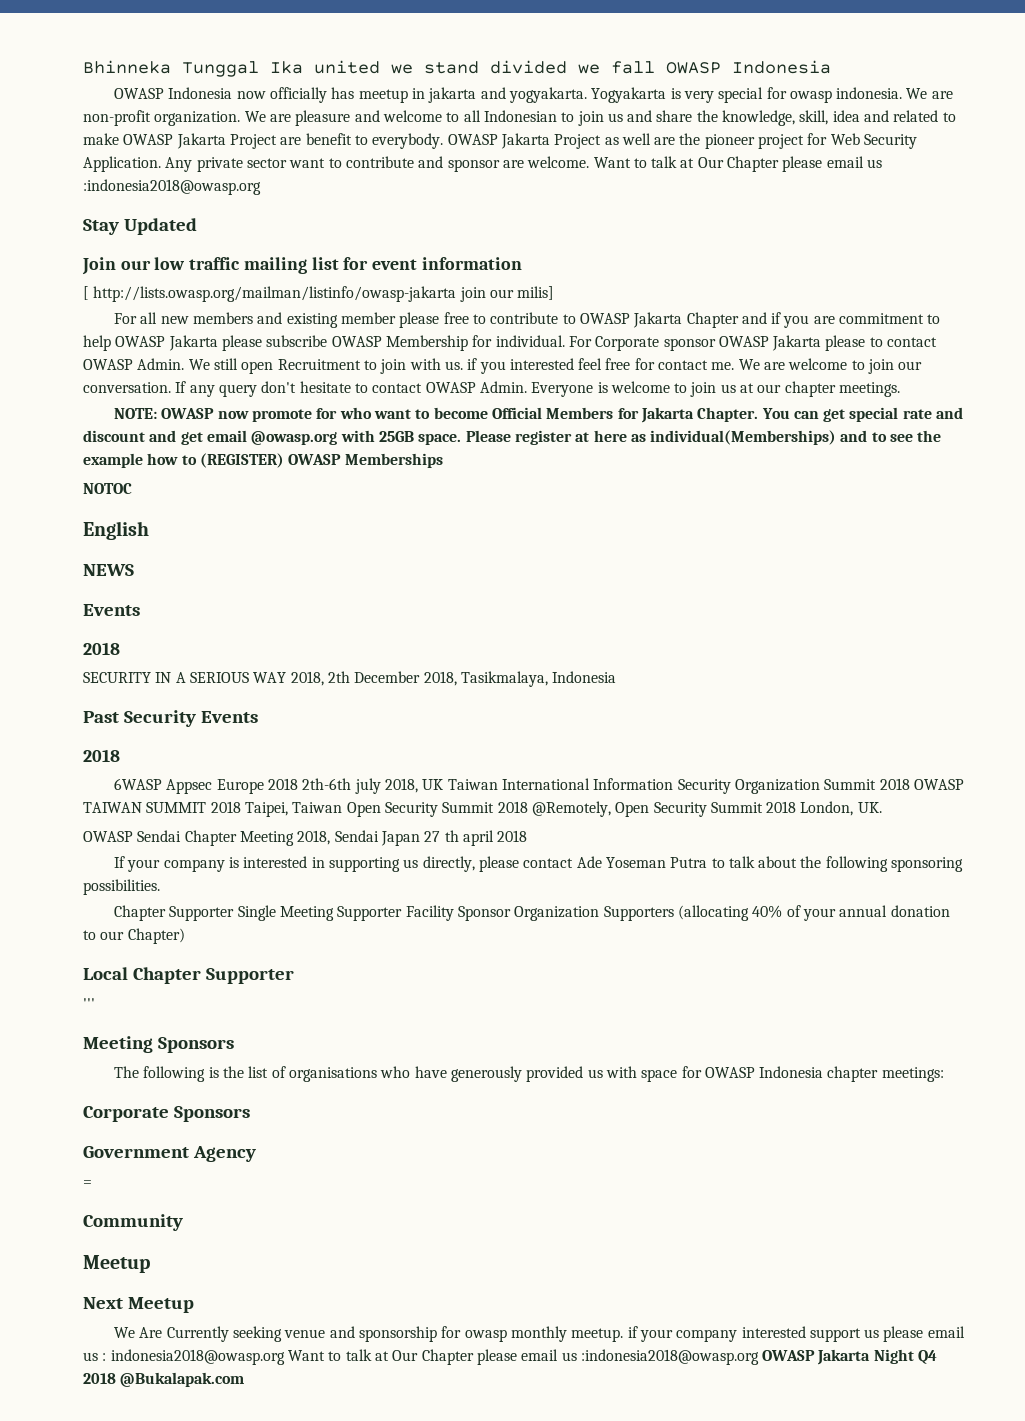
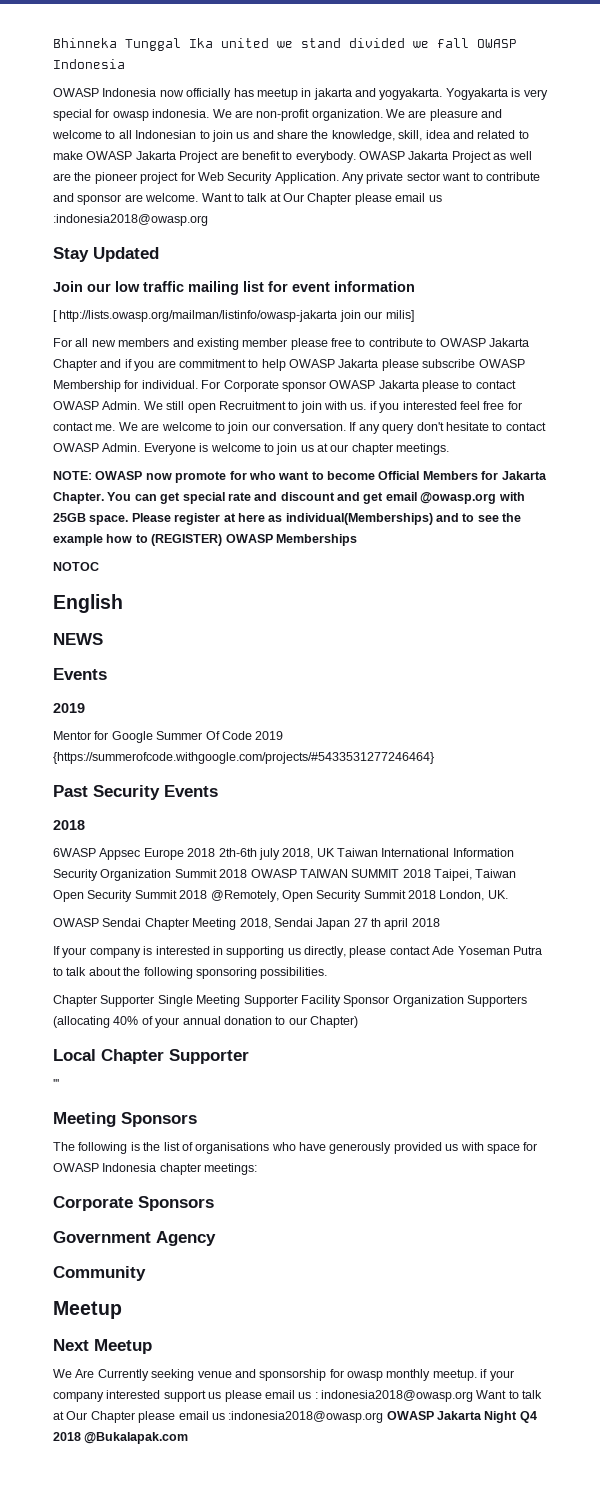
[83,642,120,655] [83,671,617,687] 2018 // SECURITY IN A SERIOUS WAY 2018, 2th December 2018, Tasikmalaya, Indonesia -> [53,703,85,713] [53,731,284,743] [53,752,434,764] 2019 // Mentor for Google Summer Of Code 2019 {https://summerofcode.withgoogle.com/projects/#5433531277246464}
[83,1180,92,1187] // = -> (216, 1238) none

